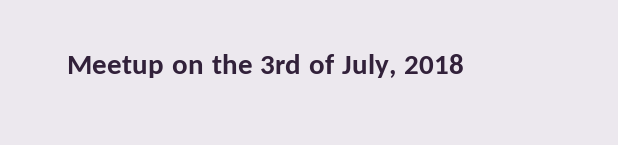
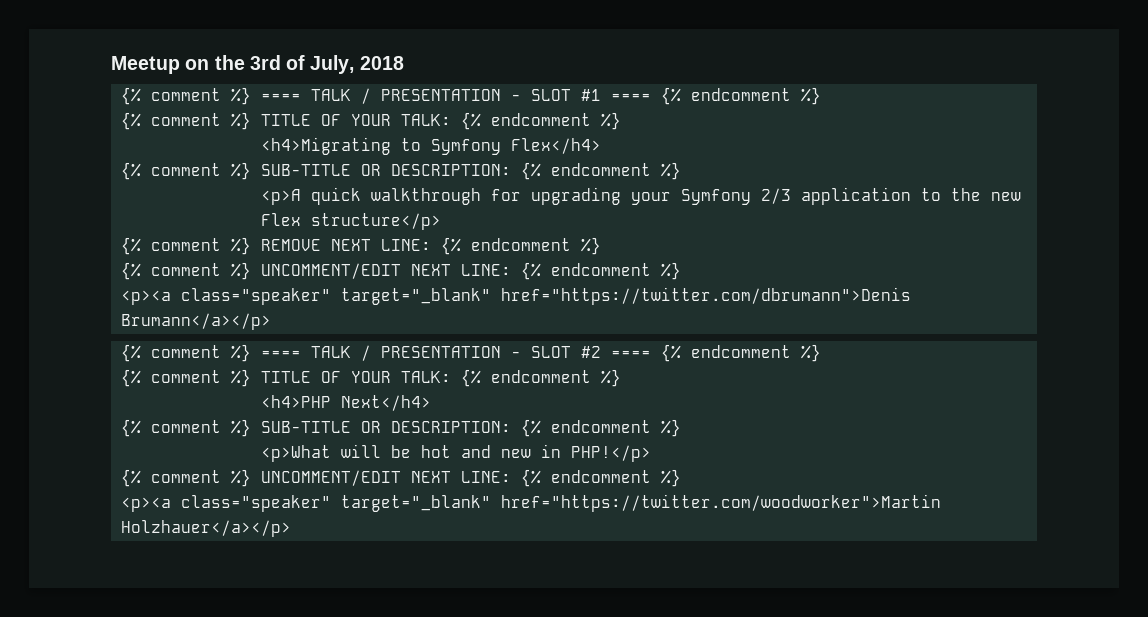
(464, 64) none -> [120,87,821,105] [120,112,621,130] [260,137,601,155] [120,162,681,180] [260,187,1021,205] [260,213,441,230] [120,237,601,255] [120,262,681,280] [120,287,911,305] [120,313,271,330] [120,344,821,362] [120,369,621,387] [260,395,431,411] [120,419,681,437] [260,444,651,462] [120,469,681,487] [120,494,941,512] [120,520,291,537] // {% comment %} ==== TALK / PRESENTATION - SLOT #1 ==== {% endcomment %} // {% comment %} TITLE OF YOUR TALK: {% endcomment %} // <h4>Migrating to Symfony Flex</h4> // {% comment %} SUB-TITLE OR DESCRIPTION: {% endcomment %} // <p>A quick walkthrough for upgrading your Symfony 2/3 application to the new Flex structure</p> // {% comment %} REMOVE NEXT LINE: {% endcomment %} // {% comment %} UNCOMMENT/EDIT NEXT LINE: {% endcomment %} // <p><a class="speaker" target="_blank" href="https://twitter.com/dbrumann">Denis Brumann</a></p> // {% comment %} ==== TALK / PRESENTATION - SLOT #2 ==== {% endcomment %} // {% comment %} TITLE OF YOUR TALK: {% endcomment %} // <h4>PHP Next</h4> // {% comment %} SUB-TITLE OR DESCRIPTION: {% endcomment %} // <p>What will be hot and new in PHP!</p> // {% comment %} UNCOMMENT/EDIT NEXT LINE: {% endcomment %} // <p><a class="speaker" target="_blank" href="https://twitter.com/woodworker">Martin Holzhauer</a></p>

